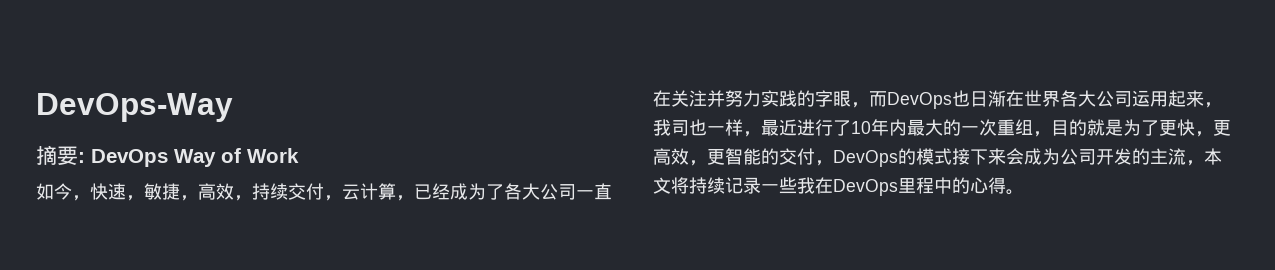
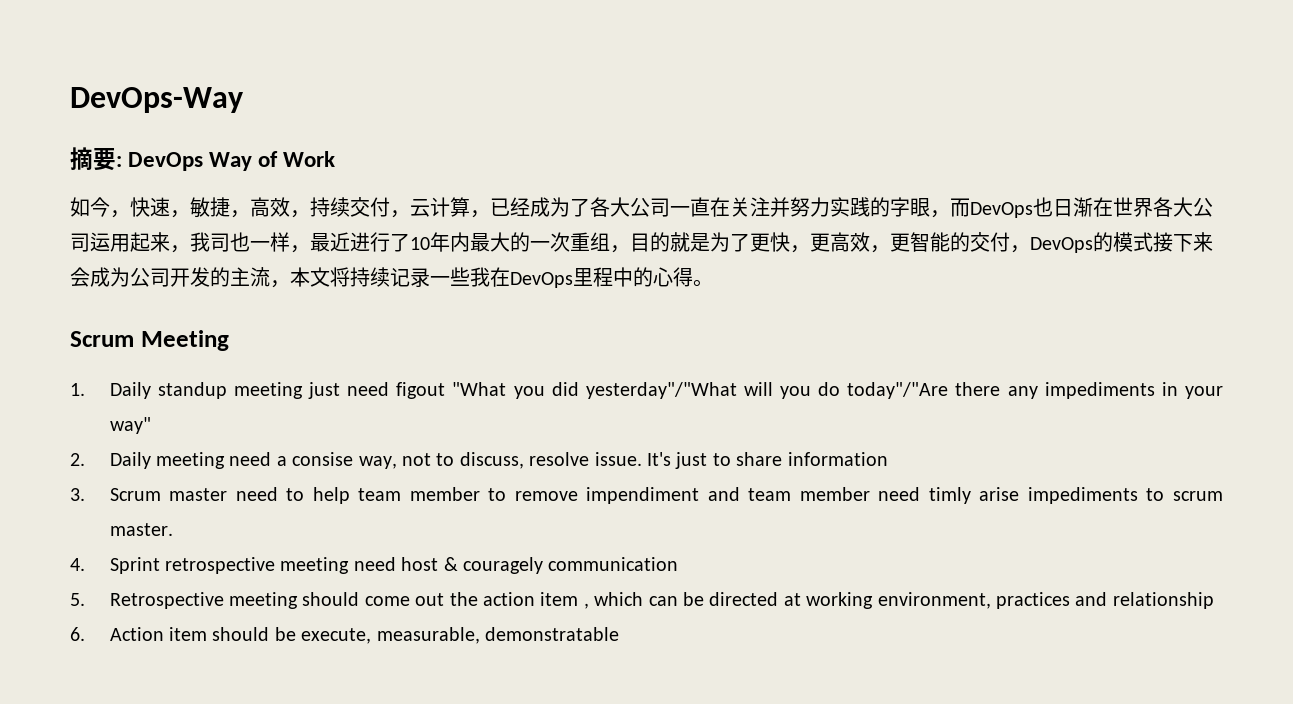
(1024, 192) none -> [70,330,229,351] [70,382,1224,399] [109,417,151,434] [70,452,888,469] [70,487,1223,504] [109,523,173,536] [70,557,679,574] [70,592,1214,609] [70,627,620,644] // Scrum Meeting // 1. Daily standup meeting just need figout "What you did yesterday"/"What will you do today"/"Are there any impediments in your way" // 2. Daily meeting need a consise way, not to discuss, resolve issue. It's just to share information // 3. Scrum master need to help team member to remove impendiment and team member need timly arise impediments to scrum master. // 4. Sprint retrospective meeting need host & couragely communication // 5. Retrospective meeting should come out the action item , which can be directed at working environment, practices and relationship // 6. Action item should be execute, measurable, demonstratable

